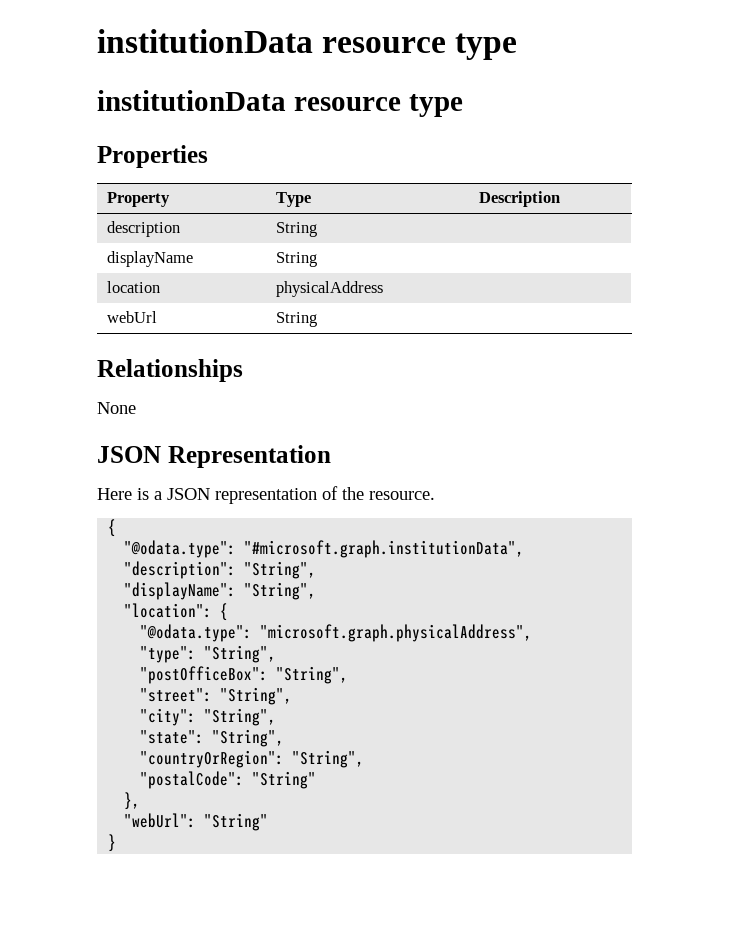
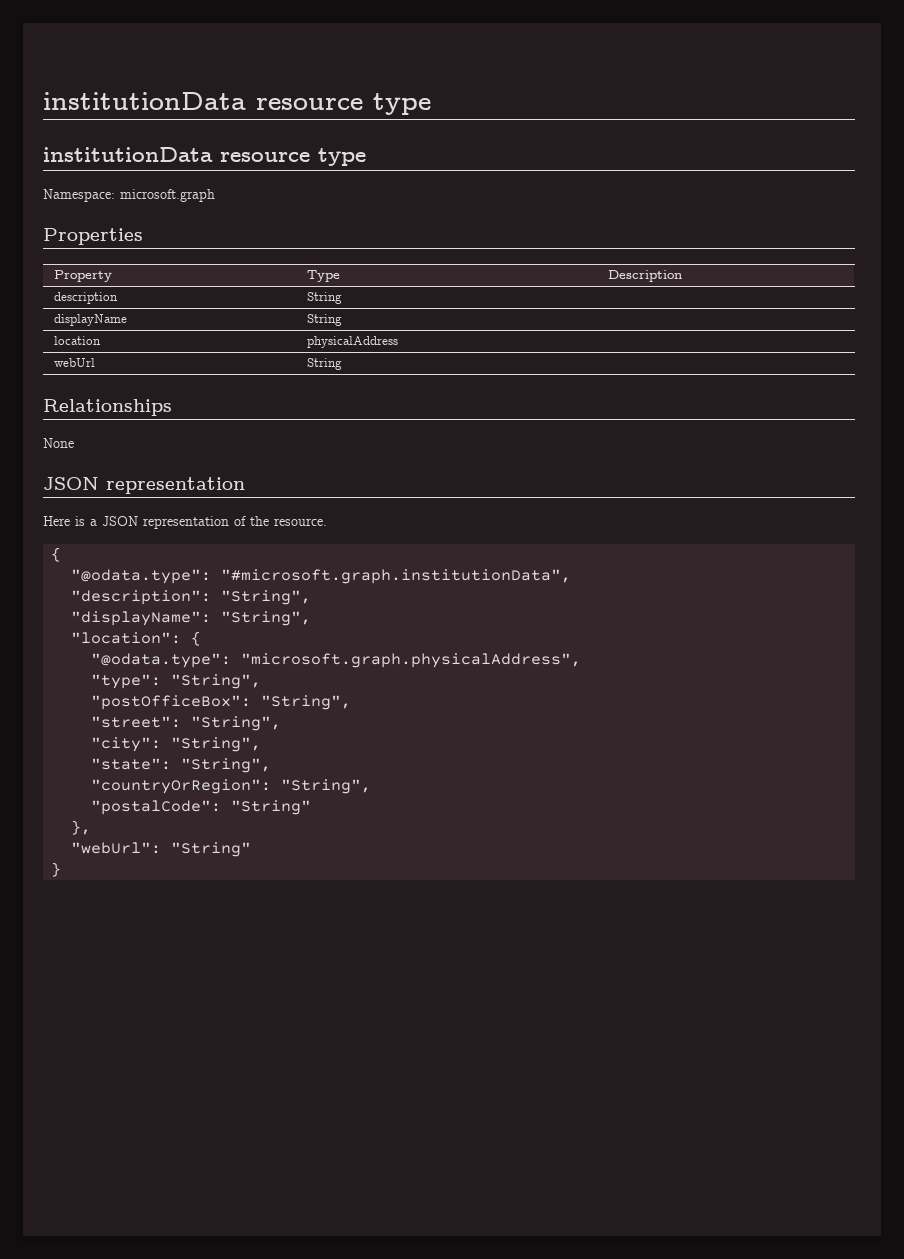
(463, 105) none -> [43,189,215,202] // Namespace: microsoft.graph
[167,445,331,468] Representation -> [106,477,245,494] representation

